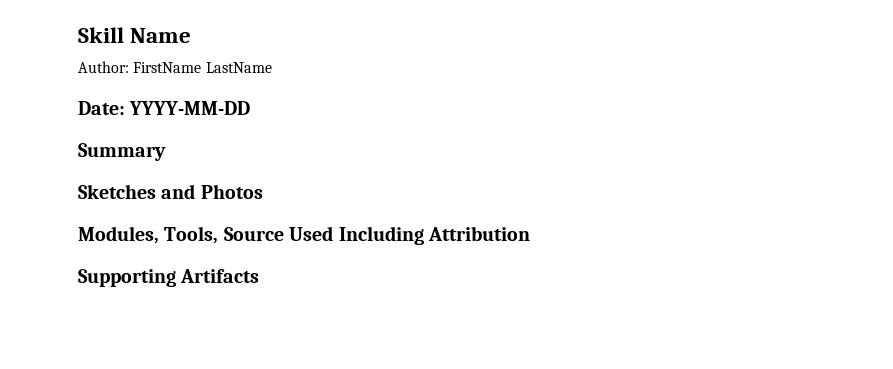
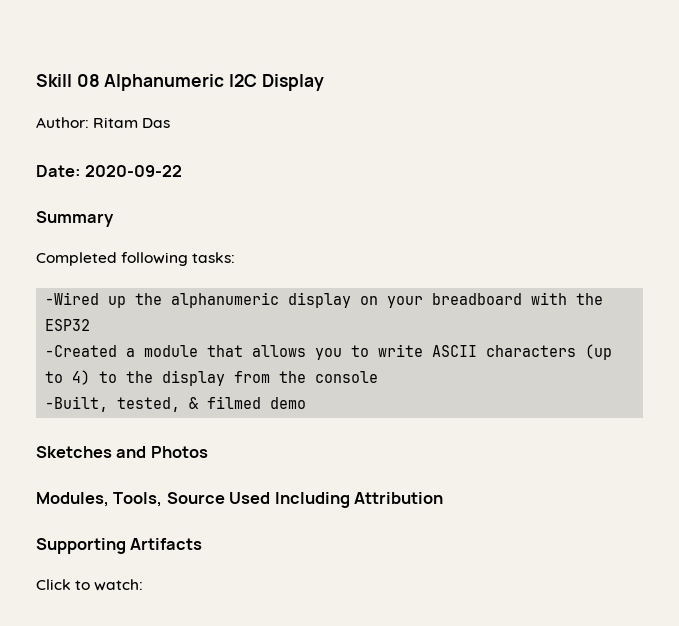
[130,28,192,43] Name -> [76,74,324,91] 08 Alphanumeric I2C Display
[133,62,272,73] FirstName LastName -> [93,117,171,128] Ritam Das
[129,101,251,115] YYYY-MM-DD -> [85,165,183,177] 2020-09-22
(166, 152) none -> [36,252,236,266] [45,292,604,308] [45,319,91,331] [45,344,613,360] [45,370,379,386] [45,396,307,412] // Completed following tasks: // -Wired up the alphanumeric display on your breadboard with the ESP32 // -Created a module that allows you to write ASCII characters (up to 4) to the display from the console // -Built, tested, & filmed demo
(260, 276) none -> [36,579,144,591] // Click to watch:

